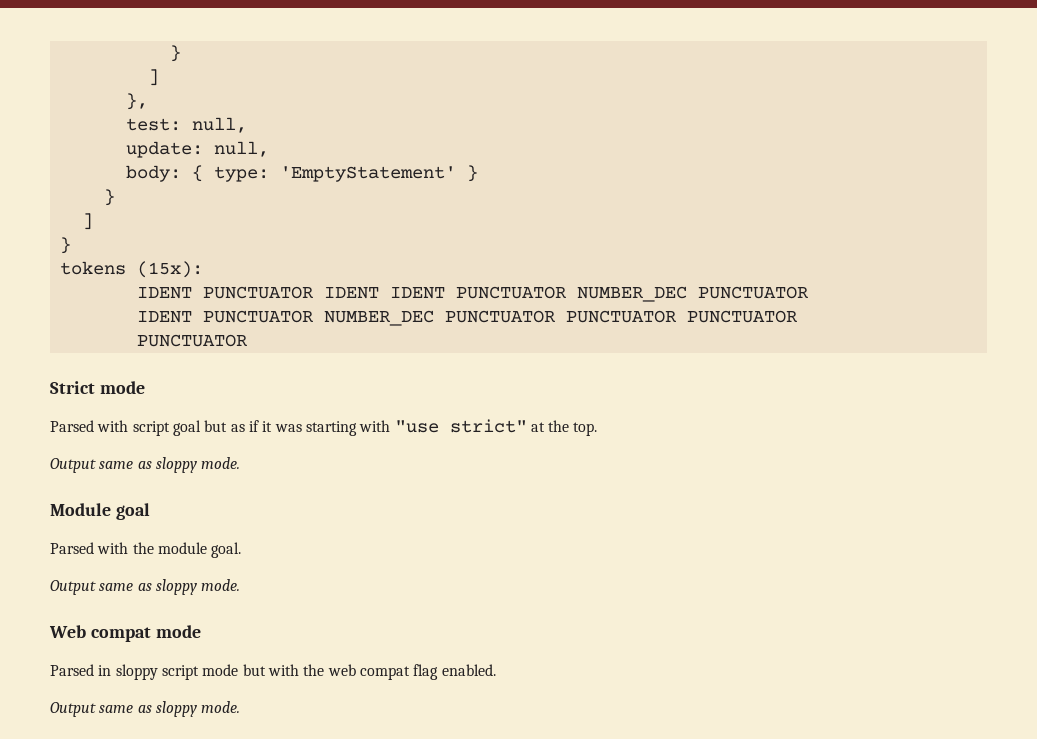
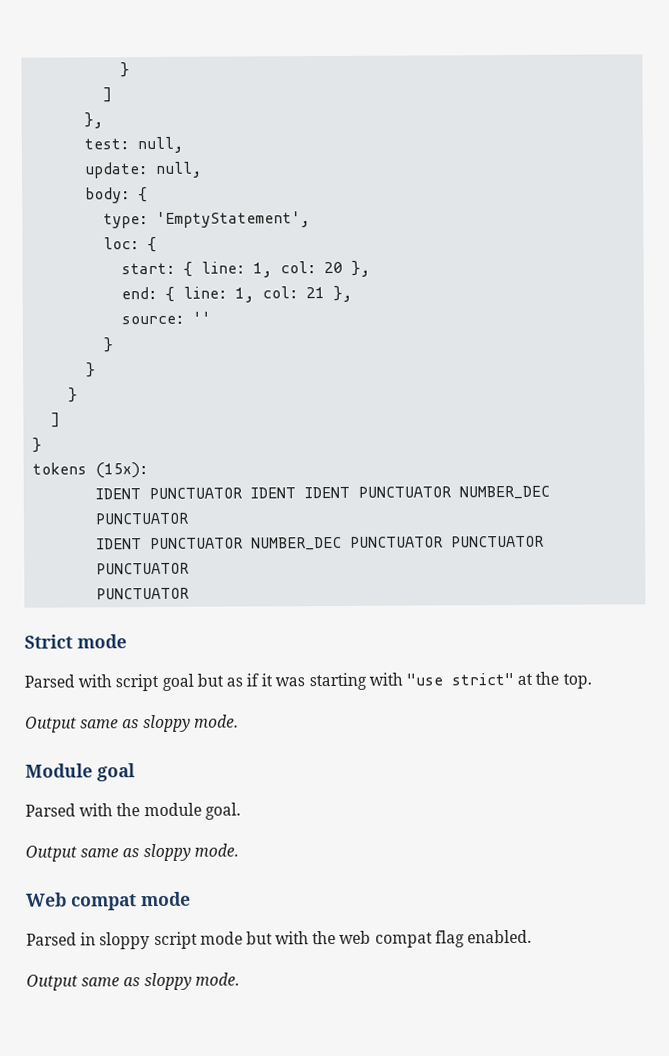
[213,166,456,182] type: 'EmptyStatement' -> [103,211,311,229] [103,236,158,253] [121,260,371,278] [121,285,353,303] [121,311,212,325] [103,337,115,353] // type: 'EmptyStatement', // loc: { // start: { line: 1, col: 20 }, // end: { line: 1, col: 21 }, // source: '' // } //

